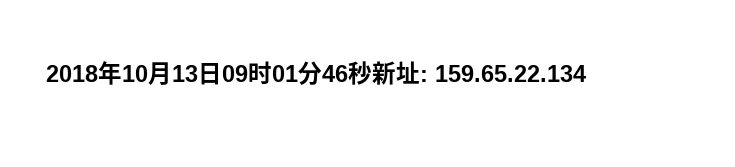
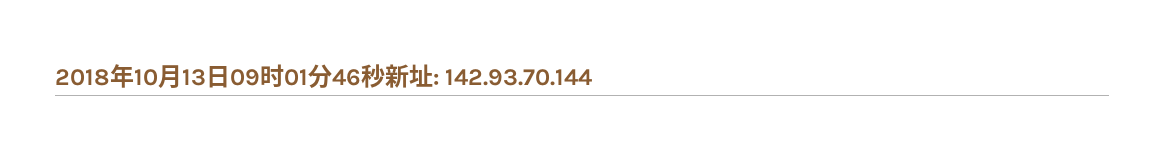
[435,65,586,82] 159.65.22.134 -> [445,69,593,86] 142.93.70.144

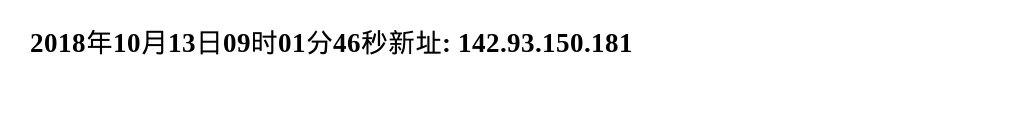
[445,69,593,86] 142.93.70.144 -> [458,34,634,52] 142.93.150.181

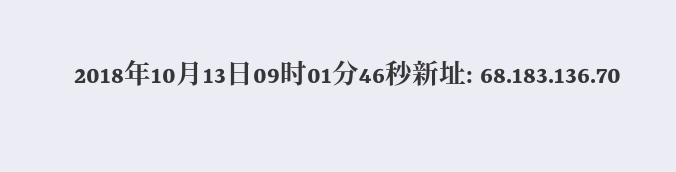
[458,34,634,52] 142.93.150.181 -> [480,68,622,83] 68.183.136.70

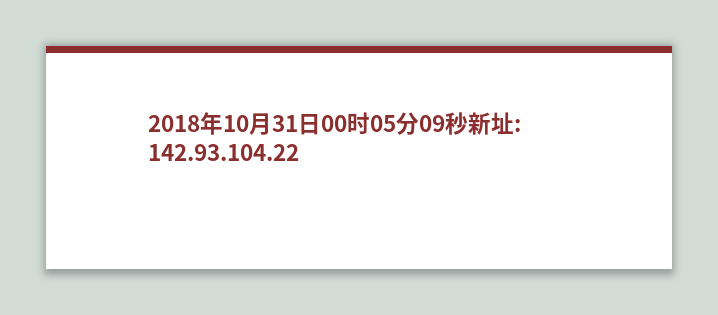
[203,60,385,86] 13日09时01分46 -> [272,112,445,135] 31日00时05分09
[480,68,622,83] 68.183.136.70 -> [148,144,299,161] 142.93.104.22

